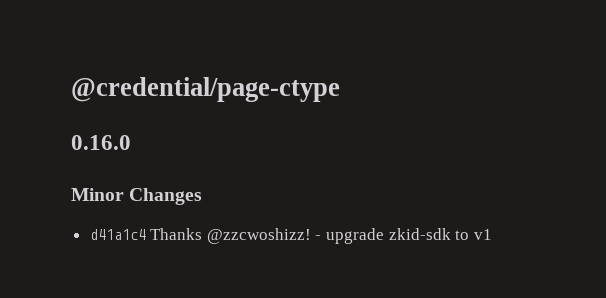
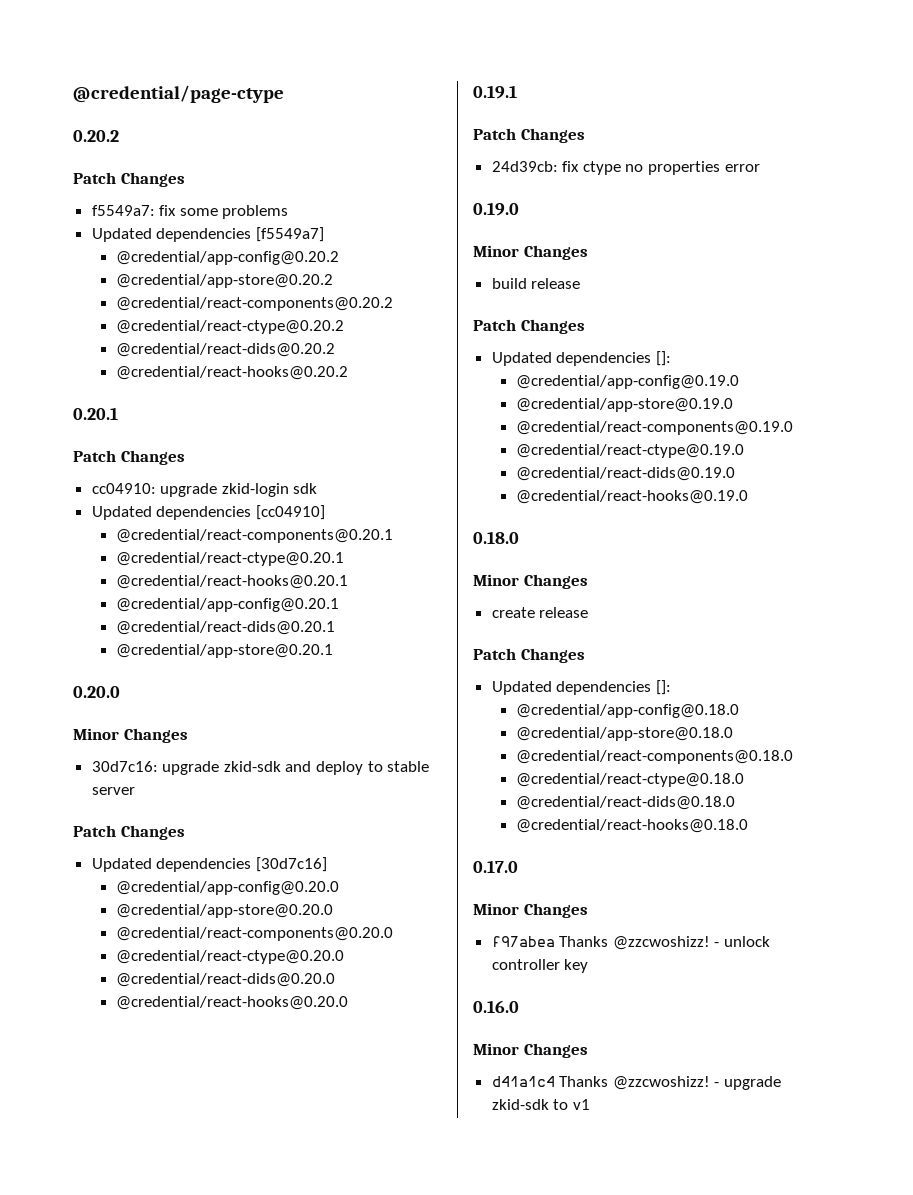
(340, 89) none -> [73,130,119,142] [73,172,185,187] [91,205,289,219] [91,227,324,242] [115,251,339,265] [115,274,333,288] [115,297,393,311] [115,320,344,334] [115,343,335,357] [115,366,348,380] [73,407,118,420] [73,450,185,465] [91,483,318,497] [91,505,325,520] [115,529,393,543] [115,552,344,566] [115,575,348,589] [115,598,339,612] [115,621,335,635] [115,644,333,658] [73,686,120,698] [73,728,188,743] [91,761,430,775] [91,787,135,795] [73,825,185,840] [91,857,327,872] [115,881,339,895] [115,904,333,918] [115,927,393,941] [115,950,344,964] [115,973,335,987] [115,996,348,1010] [473,85,517,99] [473,128,585,143] [491,161,760,175] [473,202,519,216] [473,245,588,260] [491,278,581,289] [473,319,585,334] [491,351,671,366] [515,375,739,389] [515,398,733,412] [515,421,793,435] [515,444,744,458] [515,467,735,481] [515,490,748,504] [473,531,519,544] [473,574,588,589] [491,607,589,618] [473,648,585,663] [491,680,671,695] [515,704,739,718] [515,727,733,741] [515,750,793,764] [515,773,744,787] [515,796,735,810] [515,819,748,833] [473,860,518,873] [473,903,588,918] [491,936,771,950] [491,959,589,973] // 0.20.2 // Patch Changes // f5549a7: fix some problems // Updated dependencies [f5549a7] // @credential/app-config@0.20.2 // @credential/app-store@0.20.2 // @credential/react-components@0.20.2 // @credential/react-ctype@0.20.2 // @credential/react-dids@0.20.2 // @credential/react-hooks@0.20.2 // 0.20.1 // Patch Changes // cc04910: upgrade zkid-login sdk // Updated dependencies [cc04910] // @credential/react-components@0.20.1 // @credential/react-ctype@0.20.1 // @credential/react-hooks@0.20.1 // @credential/app-config@0.20.1 // @credential/react-dids@0.20.1 // @credential/app-store@0.20.1 // 0.20.0 // Minor Changes // 30d7c16: upgrade zkid-sdk and deploy to stable server // Patch Changes // Updated dependencies [30d7c16] // @credential/app-config@0.20.0 // @credential/app-store@0.20.0 // @credential/react-components@0.20.0 // @credential/react-ctype@0.20.0 // @credential/react-dids@0.20.0 // @credential/react-hooks@0.20.0 // 0.19.1 // Patch Changes // 24d39cb: fix ctype no properties error // 0.19.0 // Minor Changes // build release // Patch Changes // Updated dependencies []: // @credential/app-config@0.19.0 // @credential/app-store@0.19.0 // @credential/react-components@0.19.0 // @credential/react-ctype@0.19.0 // @credential/react-dids@0.19.0 // @credential/react-hooks@0.19.0 // 0.18.0 // Minor Changes // create release // Patch Changes // Updated dependencies []: // @credential/app-config@0.18.0 // @credential/app-store@0.18.0 // @credential/react-components@0.18.0 // @credential/react-ctype@0.18.0 // @credential/react-dids@0.18.0 // @credential/react-hooks@0.18.0 // 0.17.0 // Minor Changes // f97abea Thanks @zzcwoshizz! - unlock controller key

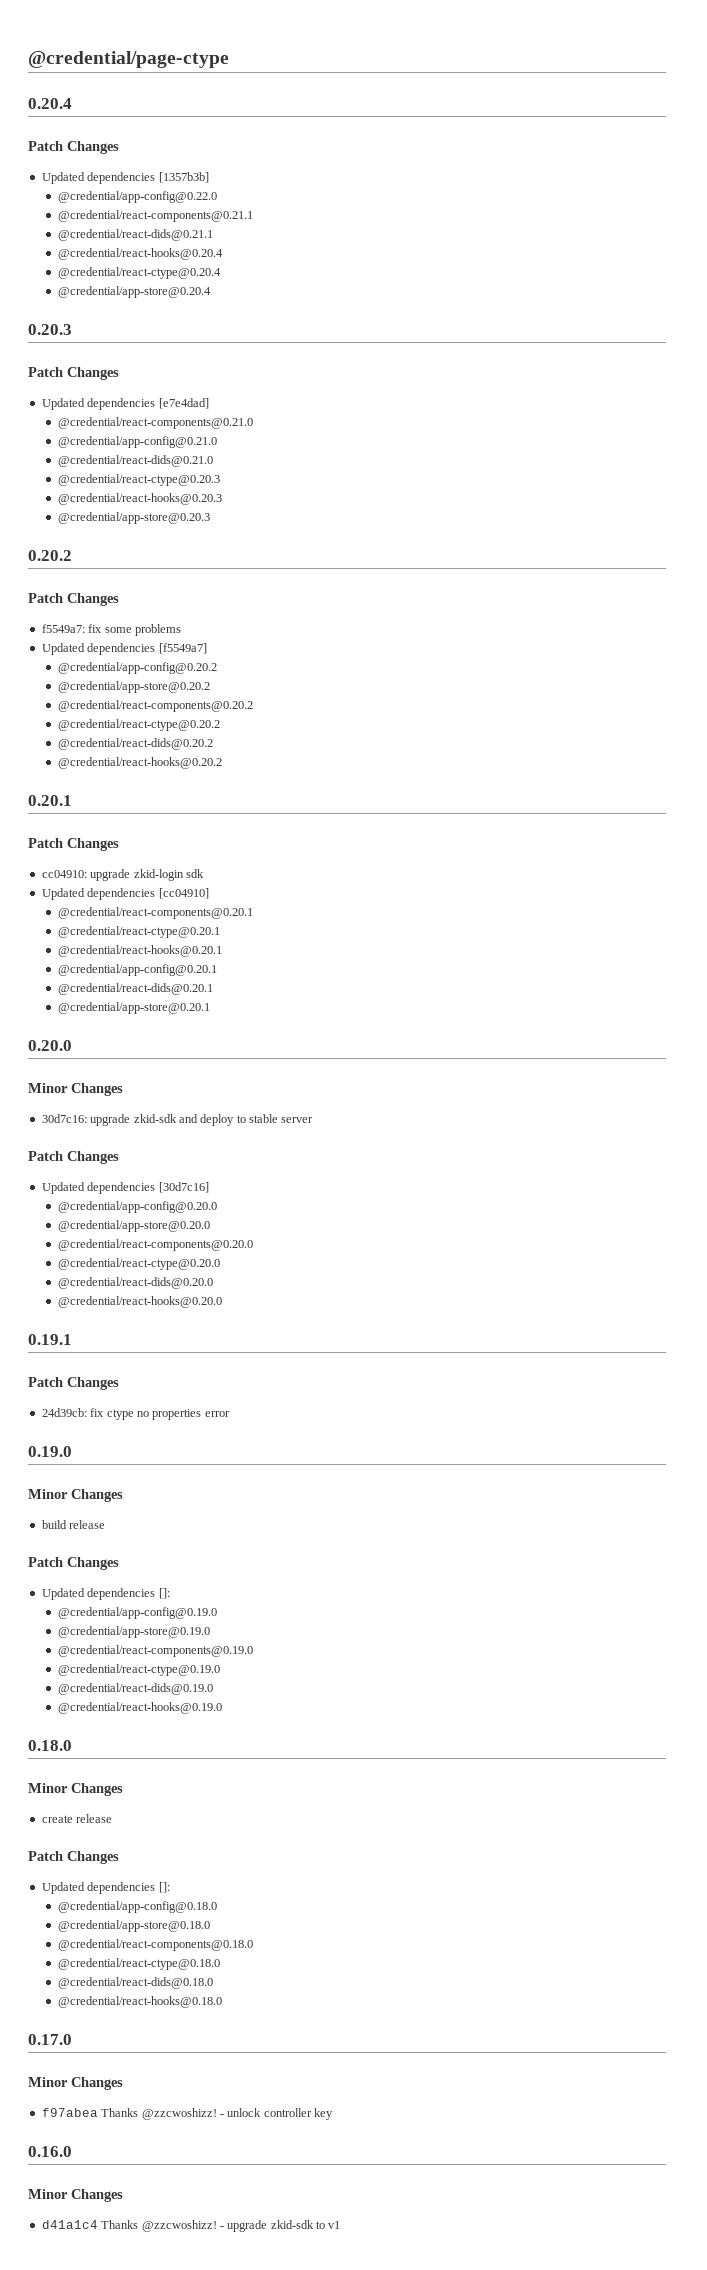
(284, 94) none -> [28,98,72,109] [28,141,119,154] [41,172,209,184] [57,191,217,203] [57,210,253,222] [57,229,213,241] [57,248,223,260] [57,267,221,279] [57,286,211,298] [28,324,72,335] [28,367,119,380] [41,398,209,410] [57,417,253,429] [57,436,217,448] [57,455,213,467] [57,474,220,486] [57,493,222,505] [57,512,210,524] // 0.20.4 // Patch Changes // Updated dependencies [1357b3b] // @credential/app-config@0.22.0 // @credential/react-components@0.21.1 // @credential/react-dids@0.21.1 // @credential/react-hooks@0.20.4 // @credential/react-ctype@0.20.4 // @credential/app-store@0.20.4 // 0.20.3 // Patch Changes // Updated dependencies [e7e4dad] // @credential/react-components@0.21.0 // @credential/app-config@0.21.0 // @credential/react-dids@0.21.0 // @credential/react-ctype@0.20.3 // @credential/react-hooks@0.20.3 // @credential/app-store@0.20.3

